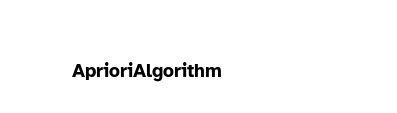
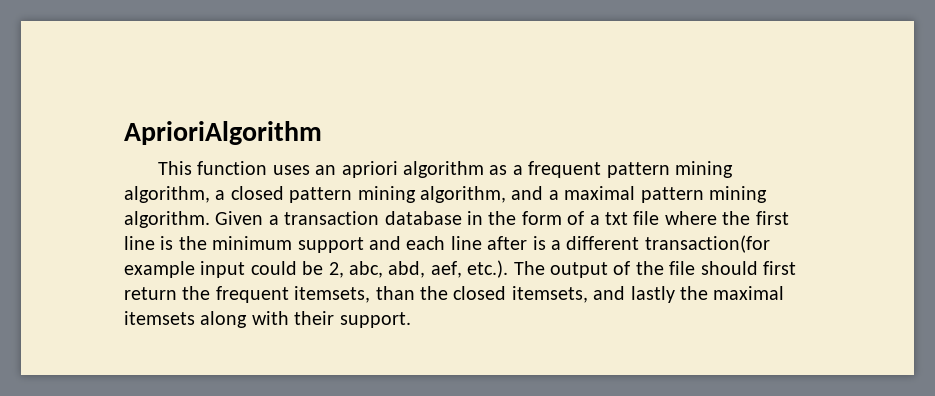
(222, 72) none -> [158,161,734,178] [124,186,767,203] [124,211,789,228] [124,235,770,253] [124,260,796,278] [124,286,785,303] [124,311,411,328] // This function uses an apriori algorithm as a frequent pattern mining algorithm, a closed pattern mining algorithm, and a maximal pattern mining algorithm. Given a transaction database in the form of a txt file where the first line is the minimum support and each line after is a different transaction(for example input could be 2, abc, abd, aef, etc.). The output of the file should first return the frequent itemsets, than the closed itemsets, and lastly the maximal itemsets along with their support.

